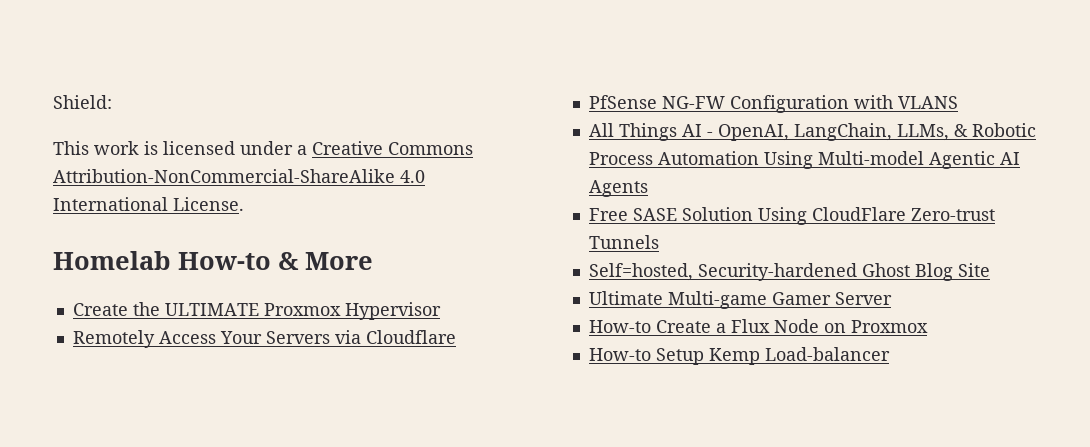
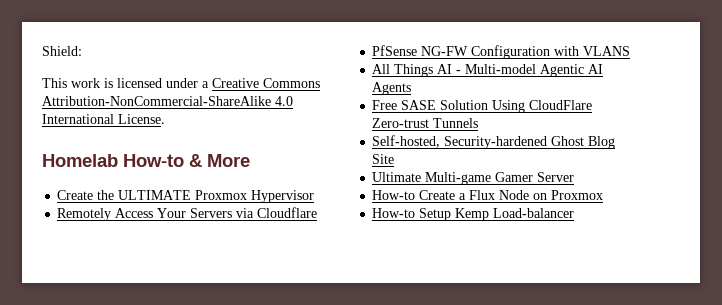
[717,123,1036,141] [588,151,813,169] OpenAI, LangChain, LLMs, & Robotic Process Automation Using -> (462, 72) none
[588,263,693,281] Self=hosted, -> [372,135,441,148] Self-hosted,

